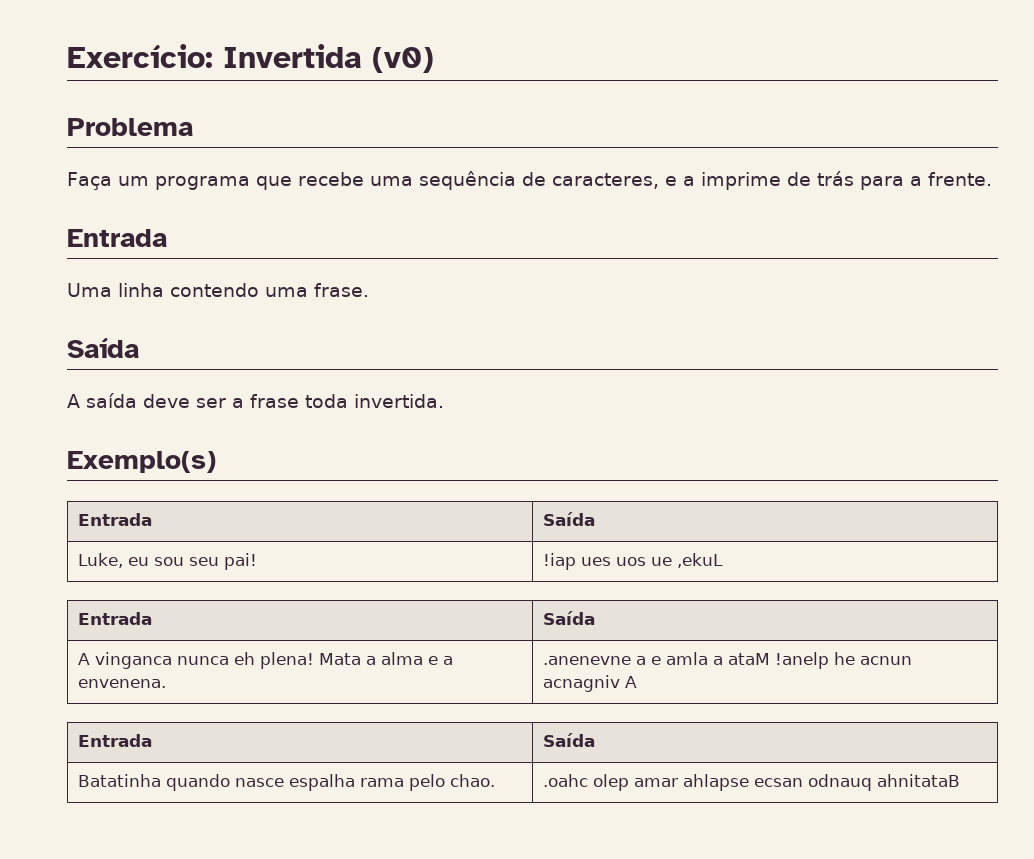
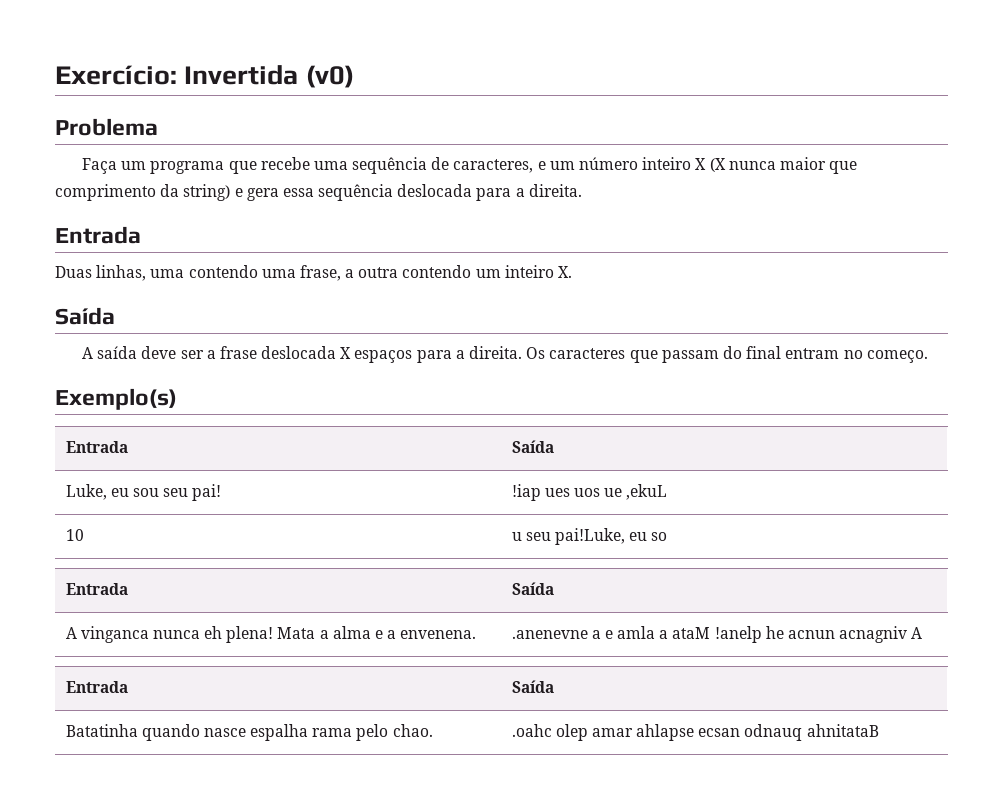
[682,171,992,190] a imprime de trás para a frente. -> [549,157,858,174] [55,184,582,201] um número inteiro X (X nunca maior que comprimento da string) e gera essa sequência deslocada para a direita.
[67,283,369,297] Uma linha contendo uma frase. -> [55,265,573,281] Duas linhas, uma contendo uma frase, a outra contendo um inteiro X.
[305,394,444,408] toda invertida. -> [261,346,928,363] deslocada X espaços para a direita. Os caracteres que passam do final entram no começo.
(723, 560) none -> [65,529,84,541] [511,528,668,545] // 10 | u seu pai!Luke, eu so

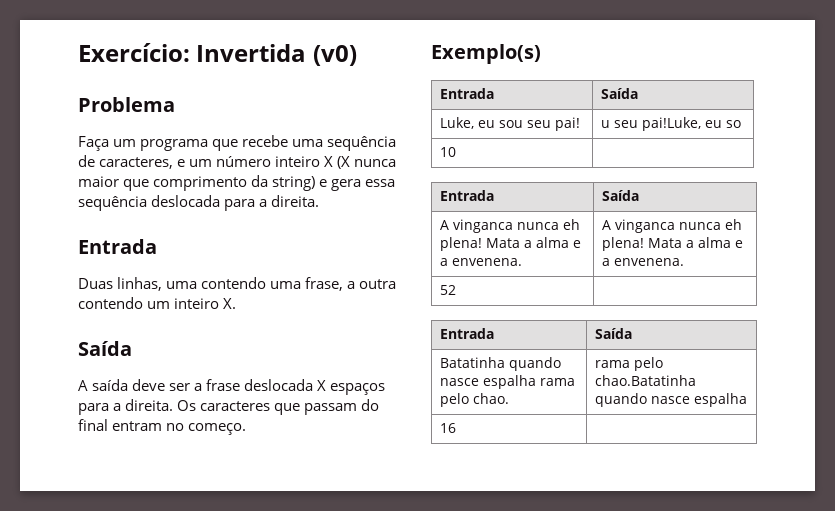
[511,484,668,501] [65,529,84,541] | !iap ues uos ue ,ekuL // 10 -> (580, 124) none
(668, 536) none -> [439,147,456,157] // 10 |
[511,626,923,643] .anenevne a e amla a ataM !anelp he acnun acnagniv A -> [601,219,742,233] [601,237,743,251] [601,258,684,266] [439,285,456,295] A vinganca nunca eh plena! Mata a alma e a envenena. // 52 |
[511,724,879,741] .oahc olep amar ahlapse ecsan odnauq ahnitataB -> [594,357,663,371] [594,375,696,386] [594,393,747,407] [439,423,456,433] rama pelo chao.Batatinha quando nasce espalha // 16 |

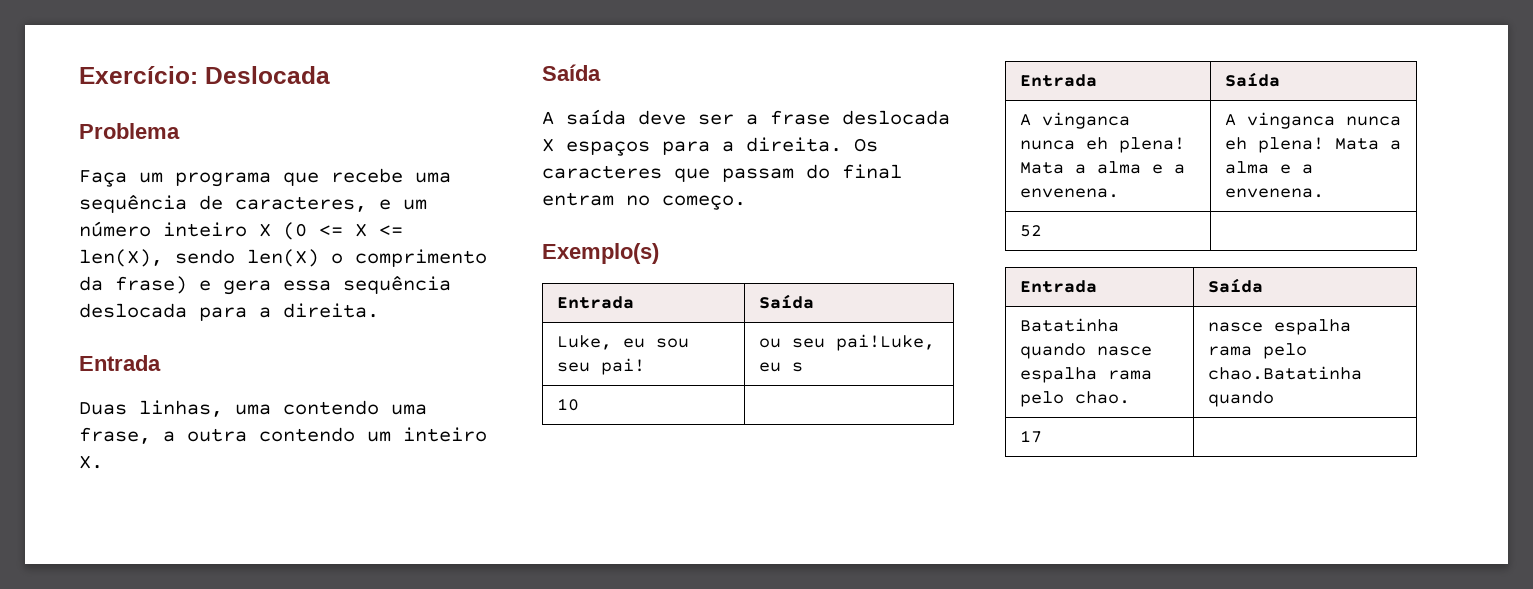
[196,44,357,66] Invertida (v0) -> [205,66,330,84] Deslocada
[337,156,397,169] [78,176,150,191] (X nunca maior que -> [283,222,403,240] [79,249,343,267] (0 <= X <= len(X), sendo len(X) o
[272,176,316,191] string) -> [115,276,187,294] frase)
[600,120,610,128] u -> [759,338,782,348] ou
[725,120,741,128] so -> [792,362,804,372] s
(509, 398) none -> [1208,319,1352,335] nasce espalha
[650,393,747,407] [439,423,456,433] nasce espalha // 16 -> [1020,430,1043,443] // 17

